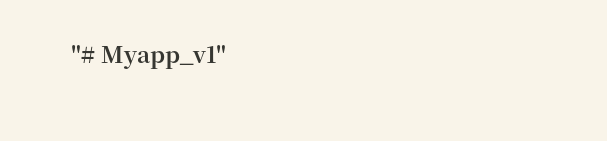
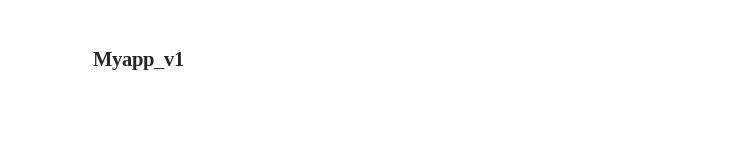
[71,45,227,69] "# Myapp_v1" -> [93,52,184,70] Myapp_v1

